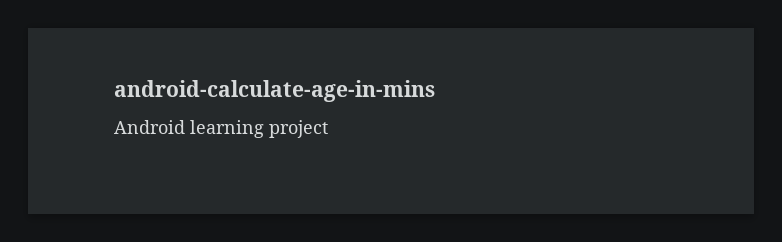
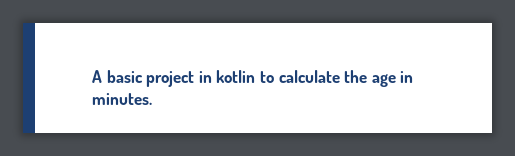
[114,80,435,102] [114,120,328,138] android-calculate-age-in-mins // Android learning project -> [92,70,414,87] [92,93,152,105] A basic project in kotlin to calculate the age in minutes.

